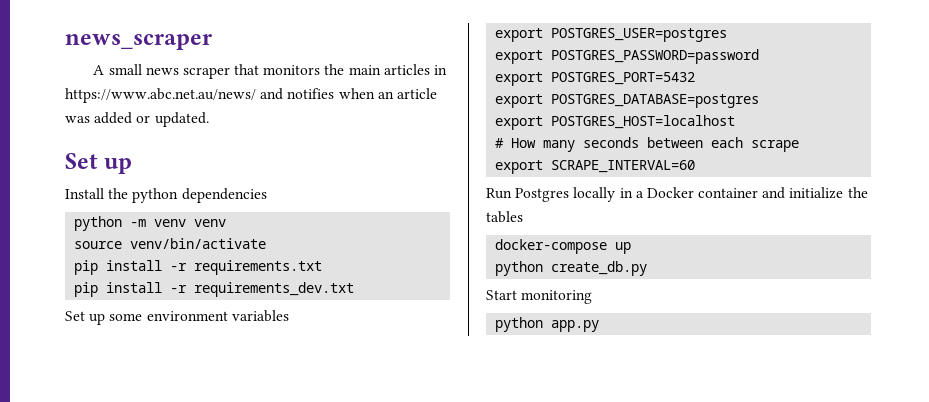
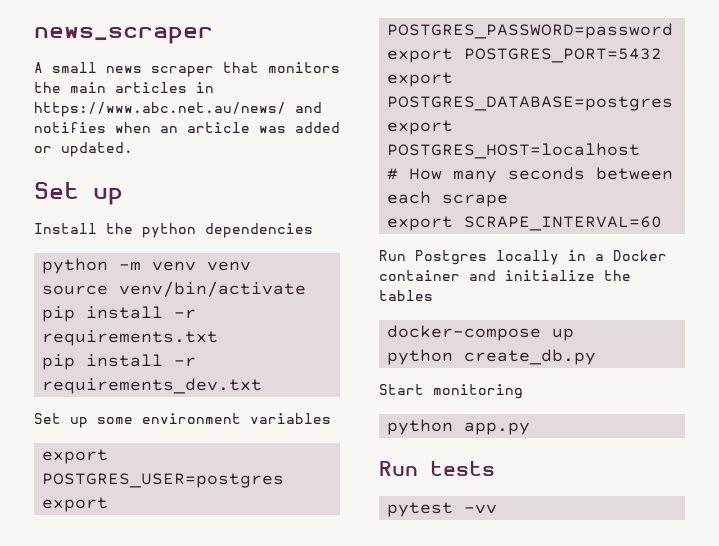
(600, 326) none -> [379,461,495,476] [387,502,498,517] // Run tests // pytest -vv

